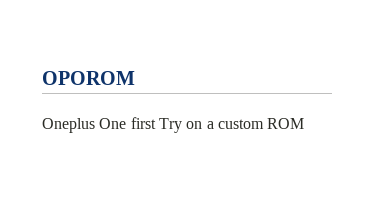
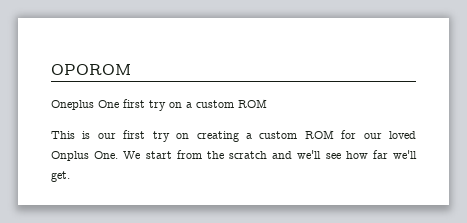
[158,118,182,133] Try -> [149,100,166,111] try
(305, 123) none -> [51,130,417,142] [51,150,418,161] [51,171,70,182] // This is our first try on creating a custom ROM for our loved Onplus One. We start from the scratch and we'll see how far we'll get.

